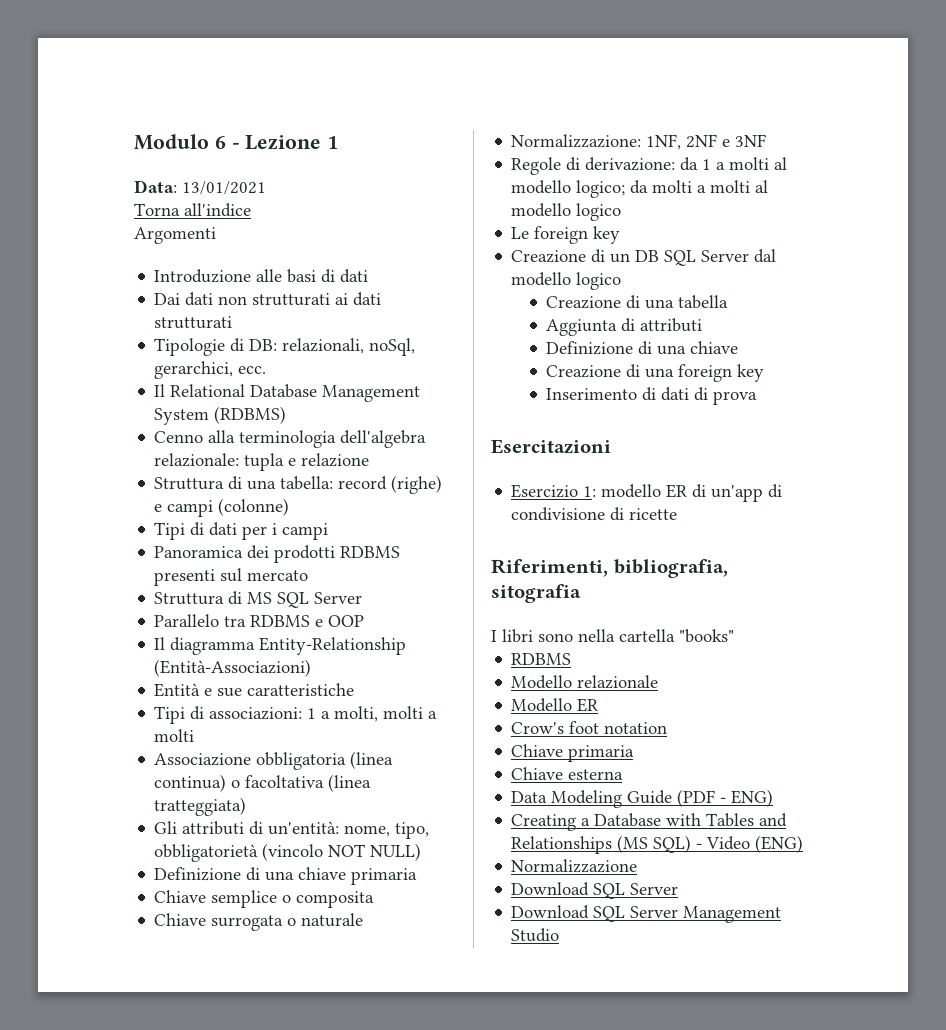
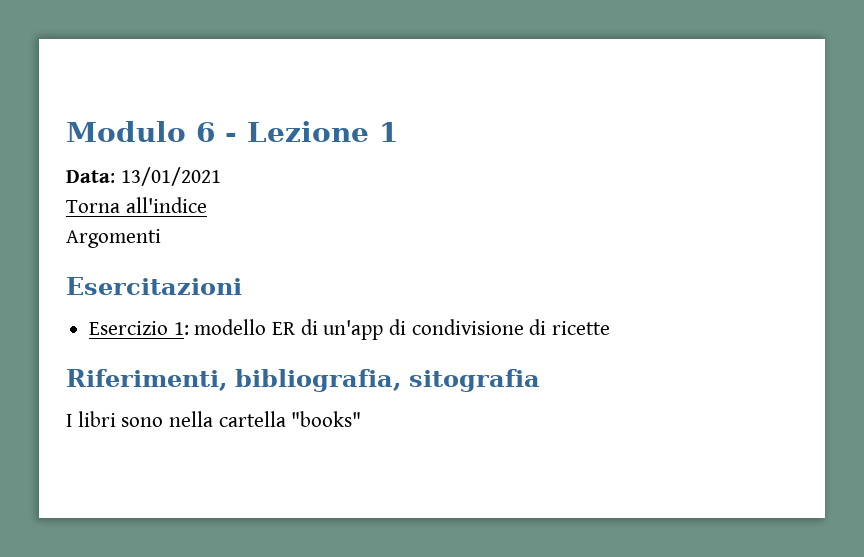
[154,269,369,283] [154,292,382,306] [154,316,233,329] [154,338,416,356] [154,361,267,379] [154,384,421,402] [154,406,287,425] [154,430,427,448] [154,453,370,471] [154,475,443,494] [154,498,290,517] [154,522,329,540] [154,545,401,563] [154,568,309,586] [154,591,363,608] [154,614,365,627] [154,637,407,655] [154,659,312,677] [154,683,355,697] [154,706,438,724] [154,729,195,742] [154,751,394,770] [154,774,372,792] [154,797,247,816] [154,821,430,839] [154,843,422,862] [154,867,418,885] [154,890,375,908] [154,913,364,931] [511,134,767,150] [511,157,788,175] [511,180,769,198] [511,203,622,221] [511,226,621,244] [511,249,777,266] [511,272,622,290] [546,295,729,309] [546,318,703,336] [546,341,739,355] [546,364,765,382] [546,387,758,405] // Introduzione alle basi di dati // Dai dati non strutturati ai dati strutturati // Tipologie di DB: relazionali, noSql, gerarchici, ecc. // Il Relational Database Management System (RDBMS) // Cenno alla terminologia dell'algebra relazionale: tupla e relazione // Struttura di una tabella: record (righe) e campi (colonne) // Tipi di dati per i campi // Panoramica dei prodotti RDBMS presenti sul mercato // Struttura di MS SQL Server // Parallelo tra RDBMS e OOP // Il diagramma Entity-Relationship (Entità-Associazioni) // Entità e sue caratteristiche // Tipi di associazioni: 1 a molti, molti a molti // Associazione obbligatoria (linea continua) o facoltativa (linea tratteggiata) // Gli attributi di un'entità: nome, tipo, obbligatorietà (vincolo NOT NULL) // Definizione di una chiave primaria // Chiave semplice o composita // Chiave surrogata o naturale // Normalizzazione: 1NF, 2NF e 3NF // Regole di derivazione: da 1 a molti al modello logico; da molti a molti al modello logico // Le foreign key // Creazione di un DB SQL Server dal modello logico // Creazione di una tabella // Aggiunta di attributi // Definizione di una chiave // Creazione di una foreign key // Inserimento di dati di prova -> (161, 238) none
[511,653,572,665] [511,675,659,689] [511,698,599,712] [511,721,668,734] [511,744,635,762] [511,767,624,780] [511,789,774,808] [511,813,788,831] [511,835,804,854] [511,859,638,873] [511,882,679,899] [511,905,782,923] [511,928,560,942] // RDBMS // Modello relazionale // Modello ER // Crow's foot notation // Chiave primaria // Chiave esterna // Data Modeling Guide (PDF - ENG) // Creating a Database with Tables and Relationships (MS SQL) - Video (ENG) // Normalizzazione // Download SQL Server // Download SQL Server Management Studio -> (362, 419) none

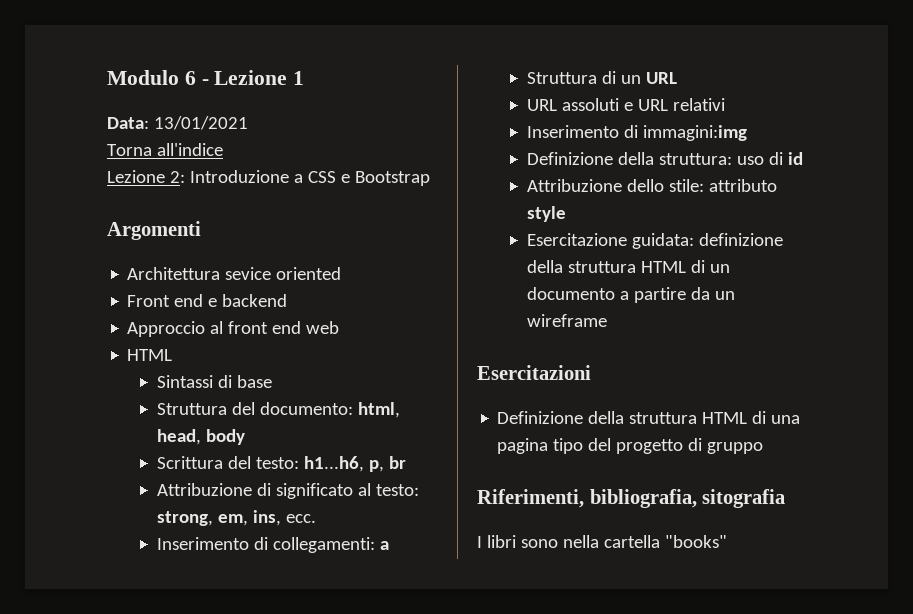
[66,229,161,248] [66,277,242,295] [89,319,611,340] Argomenti // Esercitazioni // Esercizio 1: modello ER di un'app di condivisione di ricette -> [107,170,430,186] [107,221,201,240] [127,267,342,280] [127,294,288,307] [127,321,340,337] [127,349,173,361] [156,375,272,388] [156,402,400,418] [156,429,245,445] [156,456,406,472] [156,483,419,499] [156,510,316,526] [156,537,389,553] [526,71,677,84] [526,98,725,111] [526,125,747,141] [526,152,803,165] [526,179,777,192] [526,206,566,222] [526,233,783,249] [526,260,730,273] [526,287,735,303] [526,314,607,327] [477,365,591,380] [497,411,801,424] [497,438,764,454] Lezione 2: Introduzione a CSS e Bootstrap // Argomenti // Architettura sevice oriented // Front end e backend // Approccio al front end web // HTML // Sintassi di base // Struttura del documento: html, head, body // Scrittura del testo: h1...h6, p, br // Attribuzione di significato al testo: strong, em, ins, ecc. // Inserimento di collegamenti: a // Struttura di un URL // URL assoluti e URL relativi // Inserimento di immagini:img // Definizione della struttura: uso di id // Attribuzione dello stile: attributo style // Esercitazione guidata: definizione della struttura HTML di un documento a partire da un wireframe // Esercitazioni // Definizione della struttura HTML di una pagina tipo del progetto di gruppo

